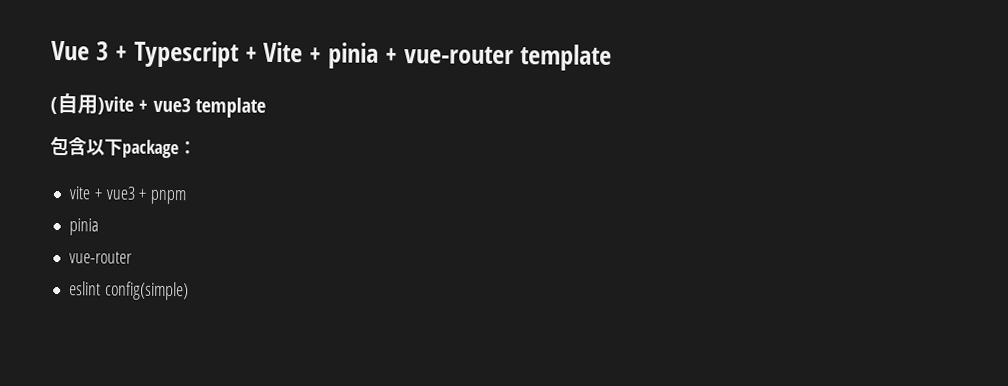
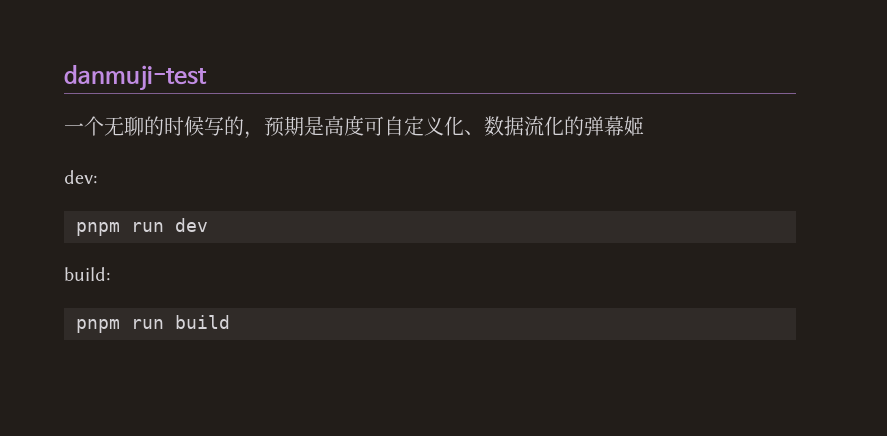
[51,40,612,71] [50,93,267,118] [50,135,197,159] [68,186,188,205] [68,218,99,236] [68,251,132,264] [68,281,189,301] Vue 3 + Typescript + Vite + pinia + vue-router template // (自用)vite + vue3 template // 包含以下package： // vite + vue3 + pnpm // pinia // vue-router // eslint config(simple) -> [64,65,207,91] [64,115,644,139] [64,170,97,184] [76,218,208,236] [64,267,110,281] [76,315,230,333] danmuji-test // 一个无聊的时候写的，预期是高度可自定义化、数据流化的弹幕姬 // dev: // pnpm run dev // build: // pnpm run build

